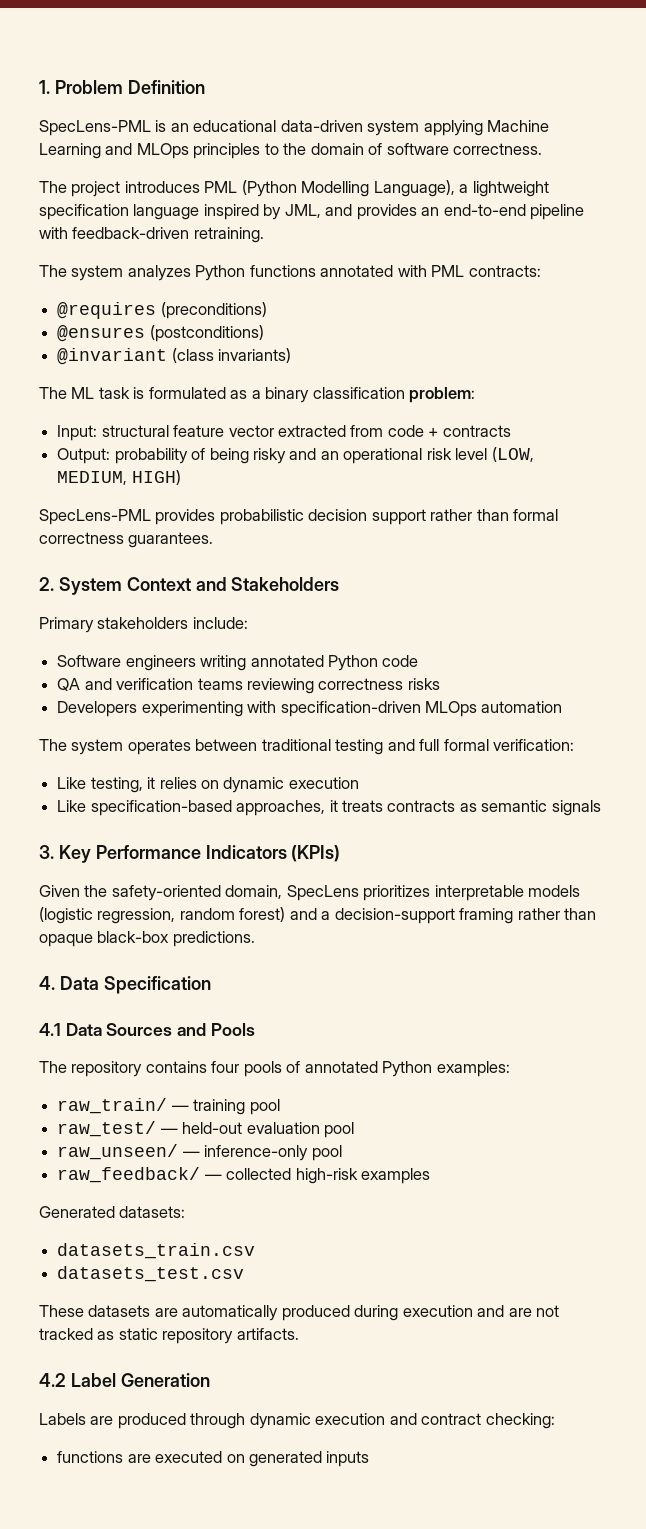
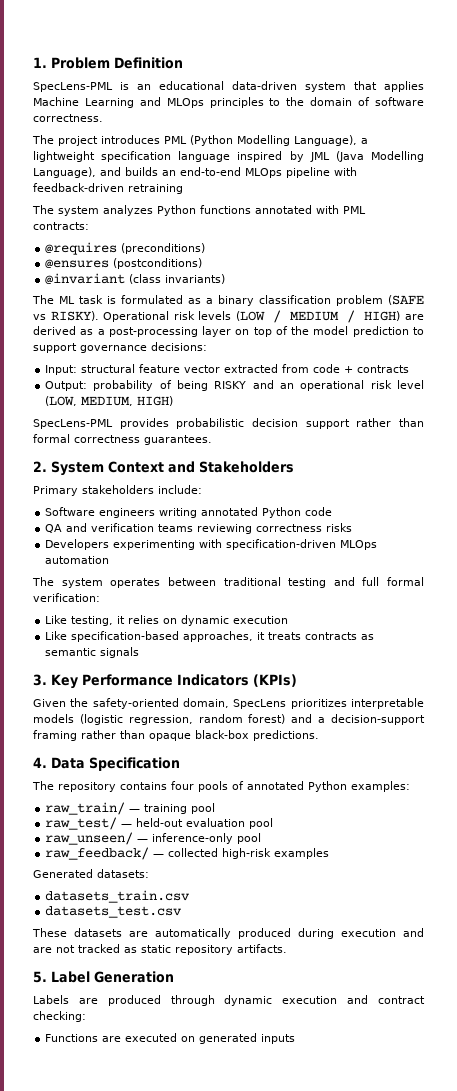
[423,120,483,136] applying -> [354,81,424,92] that applies
[284,204,417,220] JML, and provides -> [309,151,425,162] [33,167,158,178] JML (Java Modelling Language), and builds
(526, 210) none -> [245,168,282,178] MLOps
[193,227,264,243] retraining. -> [128,184,183,194] retraining
[409,387,476,403] problem: -> [336,295,424,306] [33,310,425,323] [33,326,424,337] [33,342,207,353] problem (SAFE vs RISKY). Operational risk levels (LOW / MEDIUM / HIGH) are derived as a post-processing layer on top of the model prediction to support governance decisions:
[252,448,286,464] risky -> [214,381,247,389] RISKY
[39,1023,255,1036] // 4.1 Data Sources and Pools -> (180, 764) none
[39,1373,66,1387] 4.2 -> [33,971,47,983] 5.
[57,1451,124,1463] functions -> [45,1034,99,1042] Functions

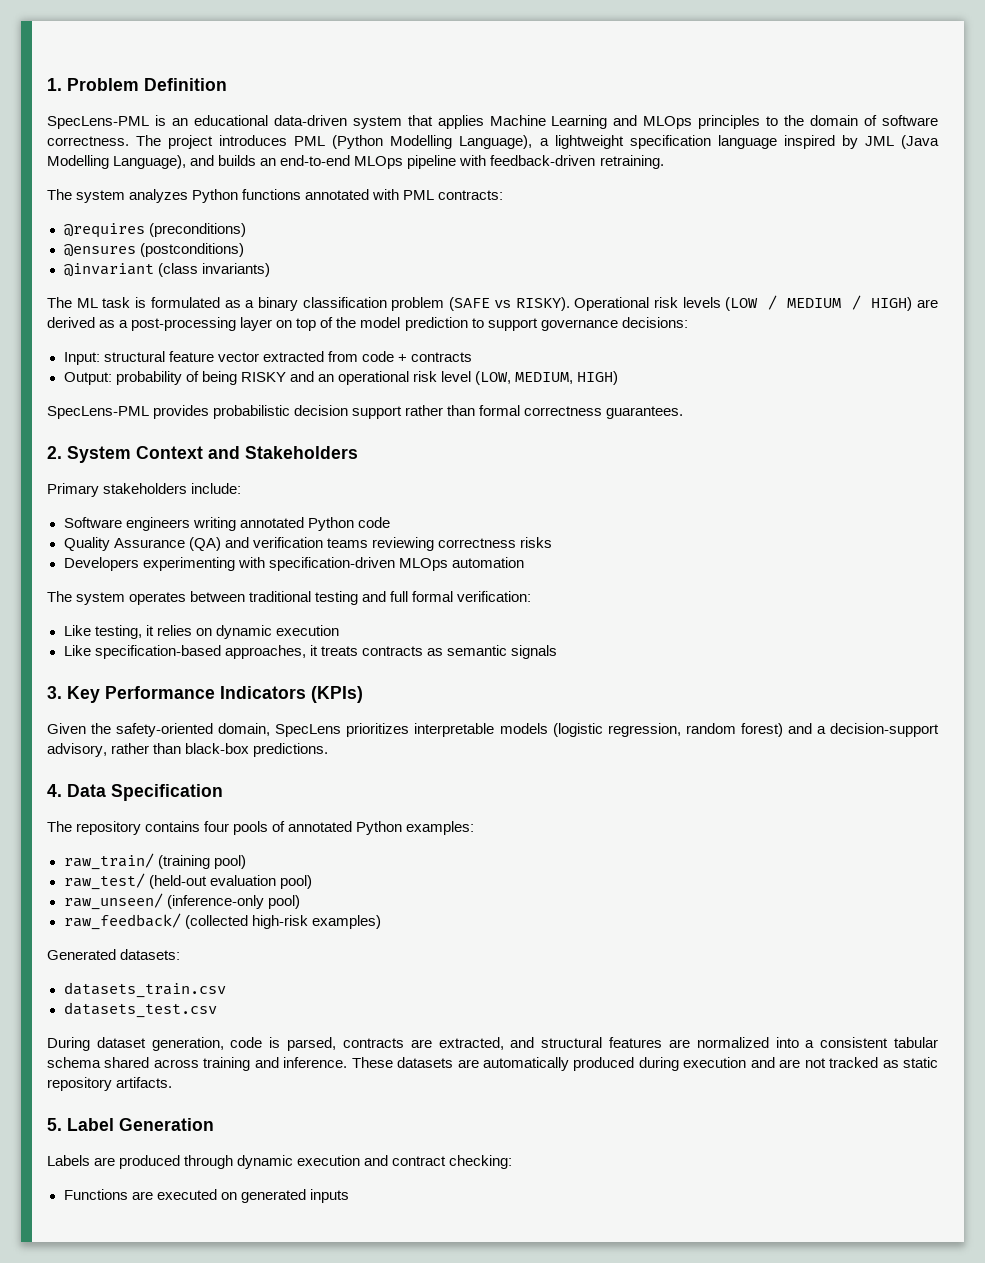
(103, 118) // -> (129, 141) none
[128,184,183,194] retraining -> [599,155,664,169] retraining.
[45,524,63,533] QA -> [63,537,221,551] Quality Assurance (QA)
[33,730,191,741] framing rather than opaque -> [47,743,182,757] advisory, rather than
[129,803,216,814] [45,817,274,830] [45,832,262,845] [45,847,330,860] [33,869,149,878] [45,890,191,903] [45,906,183,918] — training pool // raw_test/ — held-out evaluation pool // raw_unseen/ — inference-only pool // raw_feedback/ — collected high-risk examples // Generated datasets: // datasets_train.csv // datasets_test.csv // -> [157,855,246,869] [63,873,312,890] [63,893,300,910] [63,913,381,930] [47,949,181,960] [63,982,226,998] [63,1002,217,1018] [47,1037,939,1051] [47,1057,348,1071] (training pool) // raw_test/ (held-out evaluation pool) // raw_unseen/ (inference-only pool) // raw_feedback/ (collected high-risk examples) // Generated datasets: // datasets_train.csv // datasets_test.csv // During dataset generation, code is parsed, contracts are extracted, and structural features are normalized into a consistent tabular schema shared across training and inference.

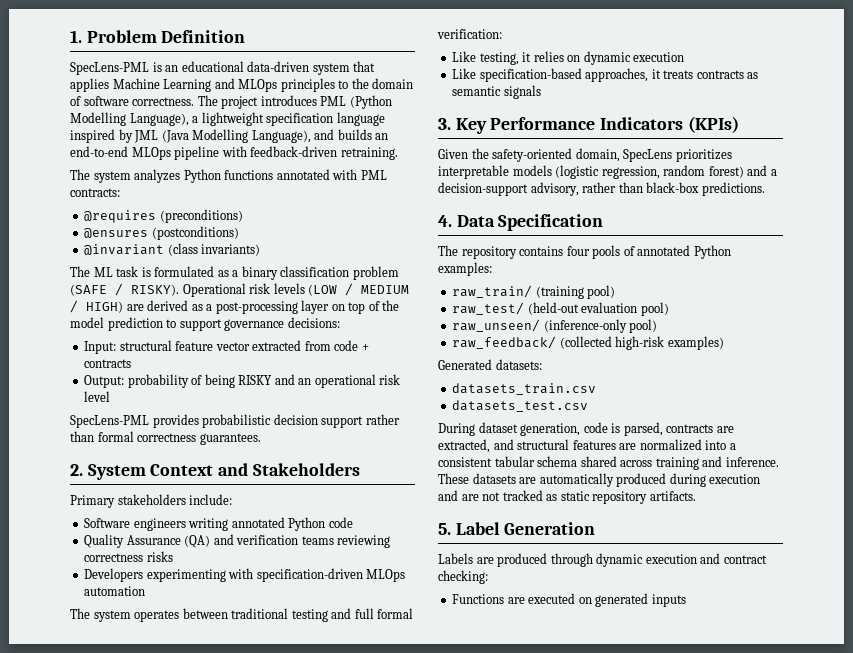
[494,300,511,308] vs -> [115,283,123,296] /
[475,371,619,385] (LOW, MEDIUM, HIGH) -> (111, 396) none

